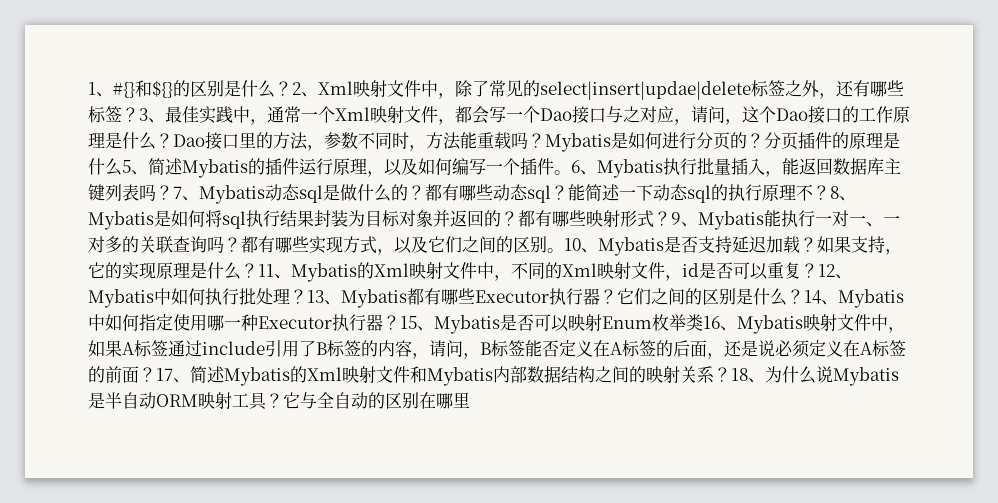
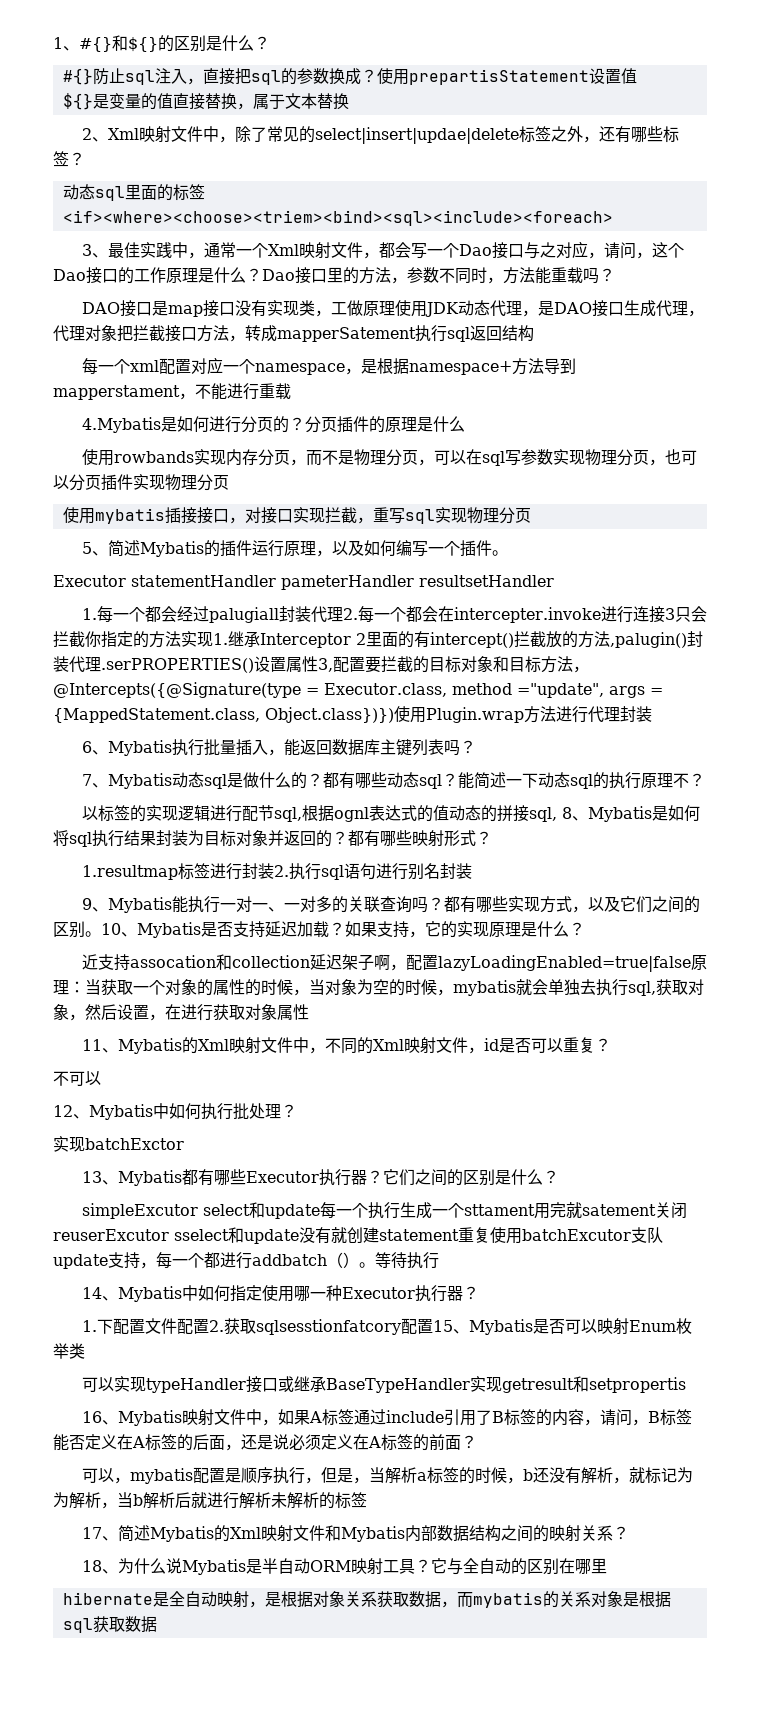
(292, 88) none -> [62,68,637,85] [62,93,349,110] // #{}防止sql注入，直接把sql的参数换成？使用prepartisStatement设置值 // ${}是变量的值直接替换，属于文本替换 //
(139, 114) none -> [62,184,205,201] [62,210,613,226] // 动态sql里面的标签<if><where><choose><triem><bind><sql><include><foreach> //
[545,133,611,152] Mybatis -> [81,300,704,317] [53,325,534,342] [81,357,576,375] [53,383,291,400] [81,417,161,433] // DAO接口是map接口没有实现类，工做原理使用JDK动态代理，是DAO接口生成代理，代理对象把拦截接口方法，转成mapperSatement执行sql返回结构 // 每一个xml配置对应一个namespace，是根据namespace+方法导到mapperstament，不能进行重载 // 4.Mybatis
(122, 167) none -> [81,449,697,466] [53,474,229,491] [62,507,531,524] // 使用rowbands实现内存分页，而不是物理分页，可以在sql写参数实现物理分页，也可以分页插件实现物理分页 // 使用mybatis插接接口，对接口实现拦截，重写sql实现物理分页 //
(571, 172) none -> [53,575,554,590] [81,606,707,623] [53,631,703,648] [53,656,589,673] [53,682,663,698] [53,706,652,723] // Executor statementHandler pameterHandler resultsetHandler // 1.每一个都会经过palugiall封装代理2.每一个都会在intercepter.invoke进行连接3只会拦截你指定的方法实现1.继承Interceptor 2里面的有intercept()拦截放的方法,palugin()封装代理.serPROPERTIES()设置属性3,配置要拦截的目标对象和目标方法，@Intercepts({@Signature(type = Executor.class, method ="update", args = {MappedStatement.class, Object.class})})使用Plugin.wrap方法进行代理封装 //
(173, 192) none -> (476, 747) //
(830, 192) none -> [81,805,557,822] // 以标签的实现逻辑进行配节sql,根据ognl表达式的值动态的拼接sql,
(671, 218) none -> [81,863,472,880] // 1.resultmap标签进行封装2.执行sql语句进行别名封装 //
(258, 270) none -> [81,954,707,972] [53,979,704,996] [53,1004,309,1021] // 近支持assocation和collection延迟架子啊，配置lazyLoadingEnabled=true|false原理：当获取一个对象的属性的时候，当对象为空的时候，mybatis就会单独去执行sql,获取对象，然后设置，在进行获取对象属性 //
(818, 270) none -> [53,1071,101,1086] // 不可以 //
(307, 296) none -> [53,1136,184,1152] // 实现batchExctor //
(804, 296) none -> [81,1202,687,1219] [53,1227,663,1244] [53,1252,439,1269] // simpleExcutor select和update每一个执行生成一个sttament用完就satement关闭reuserExcutor sselect和update没有就创建statement重复使用batchExcutor支队update支持，每一个都进行addbatch（）。等待执行 //
(400, 322) none -> [81,1318,433,1335] // 1.下配置文件配置2.获取sqlsesstionfatcory配置
(703, 322) none -> [81,1376,686,1393] // 可以实现typeHandler接口或继承BaseTypeHandler实现getresult和setpropertis //
(156, 374) none -> [81,1467,693,1484] [53,1492,367,1509] // 可以，mybatis配置是顺序执行，但是，当解析a标签的时候，b还没有解析，就标记为为解析，当b解析后就进行解析未解析的标签 //
(731, 374) none -> (629, 1533) //
(470, 400) none -> [62,1591,671,1608] [62,1616,157,1633] // hibernate是全自动映射，是根据对象关系获取数据，而mybatis的关系对象是根据sql获取数据

